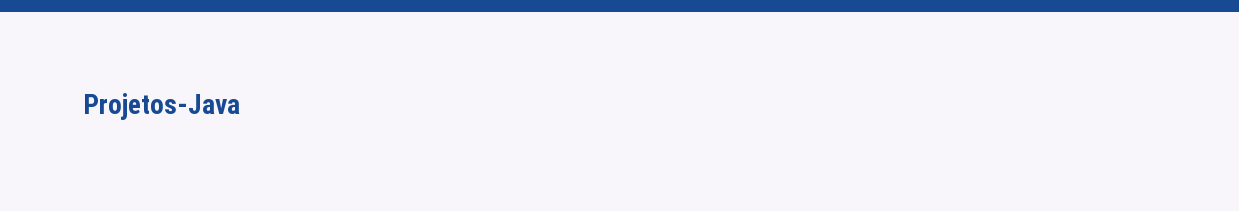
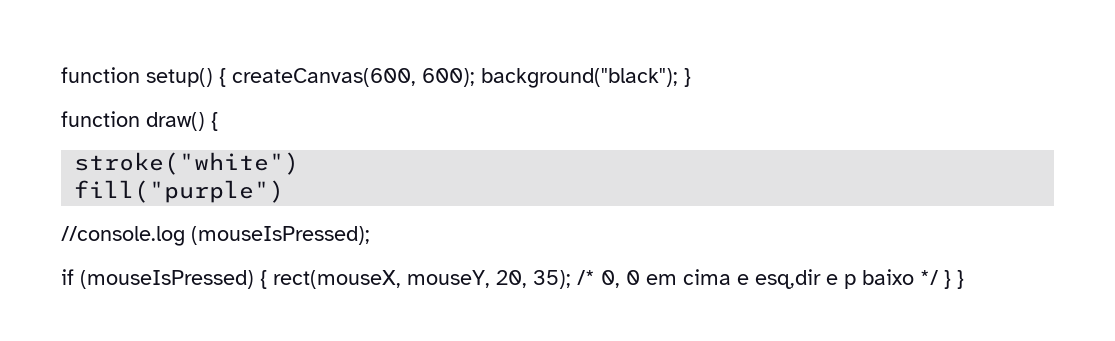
[83,93,240,120] Projetos-Java -> [61,67,691,88] [61,111,218,131] [74,152,300,175] [74,180,285,203] [61,226,370,246] [61,269,964,289] function setup() { createCanvas(600, 600); background("black"); } // function draw() { // stroke("white") // fill("purple") // //console.log (mouseIsPressed); // if (mouseIsPressed) { rect(mouseX, mouseY, 20, 35); /* 0, 0 em cima e esq,dir e p baixo */ } }

